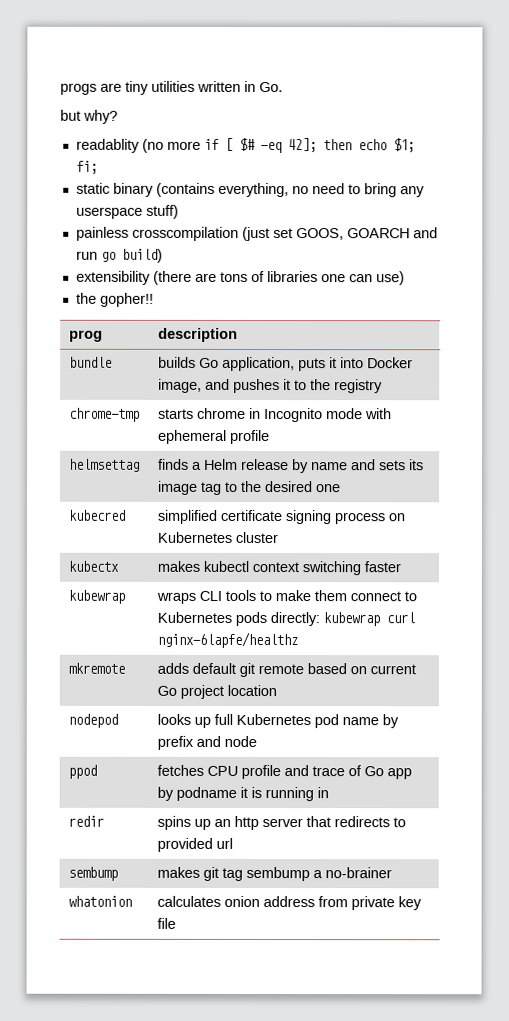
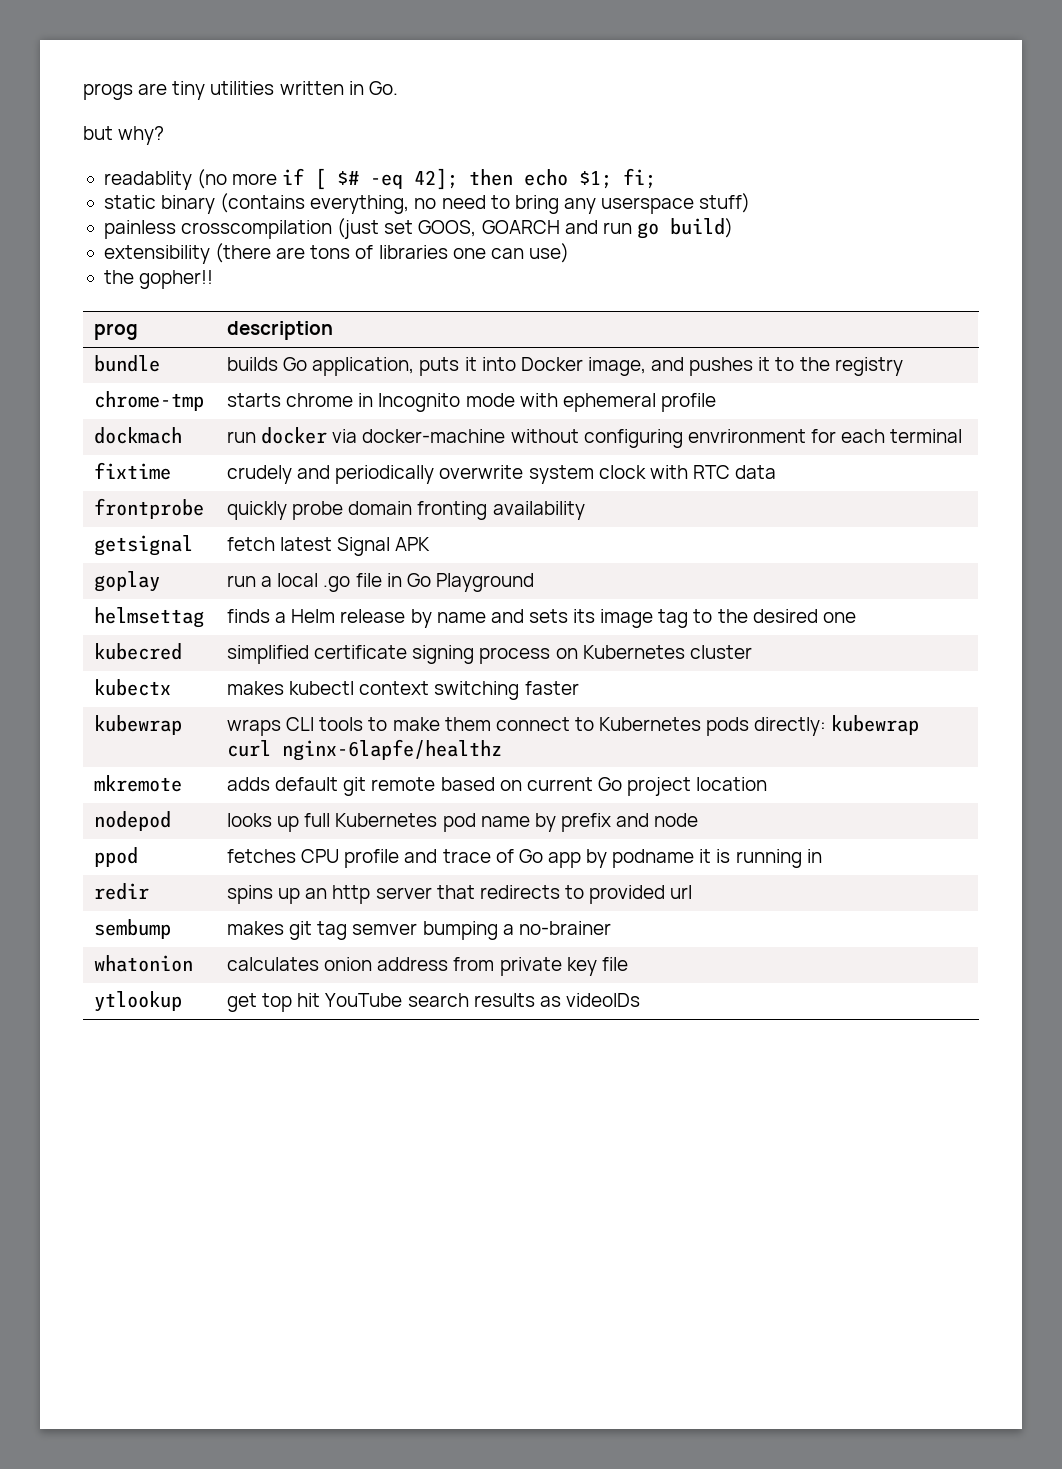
(271, 437) none -> [94,427,183,444] [227,427,963,448] [94,462,172,480] [227,465,777,484] [94,498,205,519] [227,501,585,520] [94,535,194,556] [227,537,431,556] [94,571,161,592] [227,573,534,592] // dockmach | run docker via docker-machine without configuring envrironment for each terminal // fixtime | crudely and periodically overwrite system clock with RTC data // frontprobe | quickly probe domain fronting availability // getsignal | fetch latest Signal APK // goplay | run a local .go file in Go Playground
[246,866,311,882] sembump -> [352,921,498,940] semver bumping
(177, 923) none -> [94,991,183,1012] [227,993,640,1012] // ytlookup | get top hit YouTube search results as videoIDs

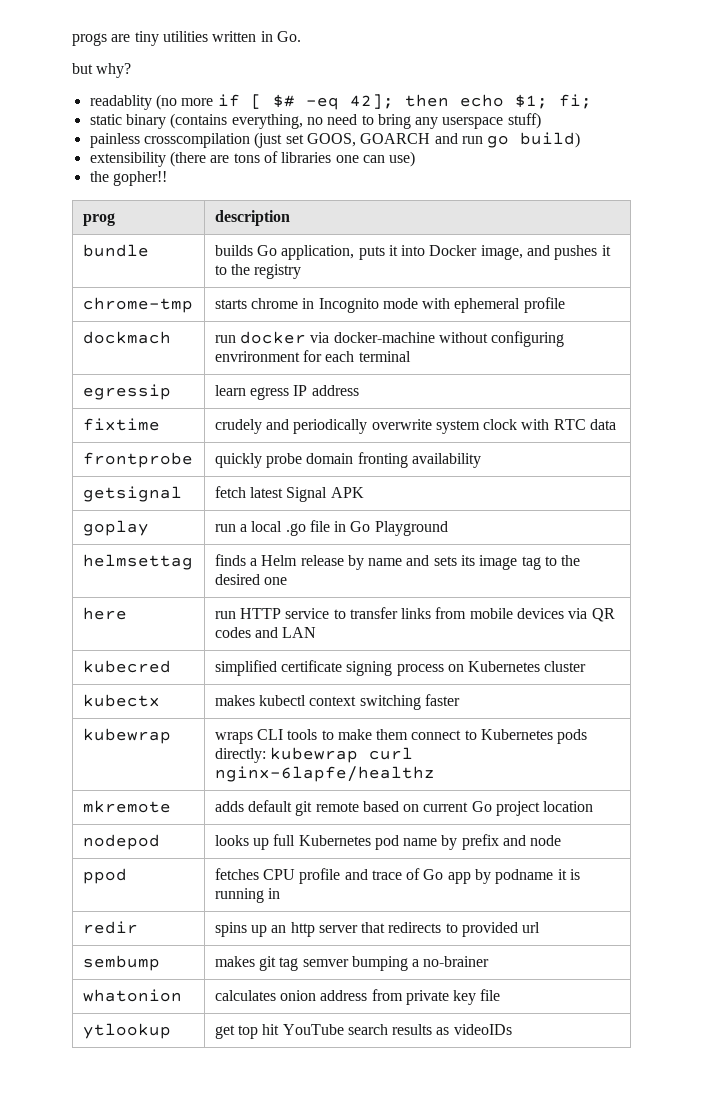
(963, 436) none -> [82,384,171,400] [214,385,359,400] // egressip | learn egress IP address
(856, 617) none -> [82,607,127,620] [214,607,615,622] [214,627,317,638] // here | run HTTP service to transfer links from mobile devices via QR codes and LAN

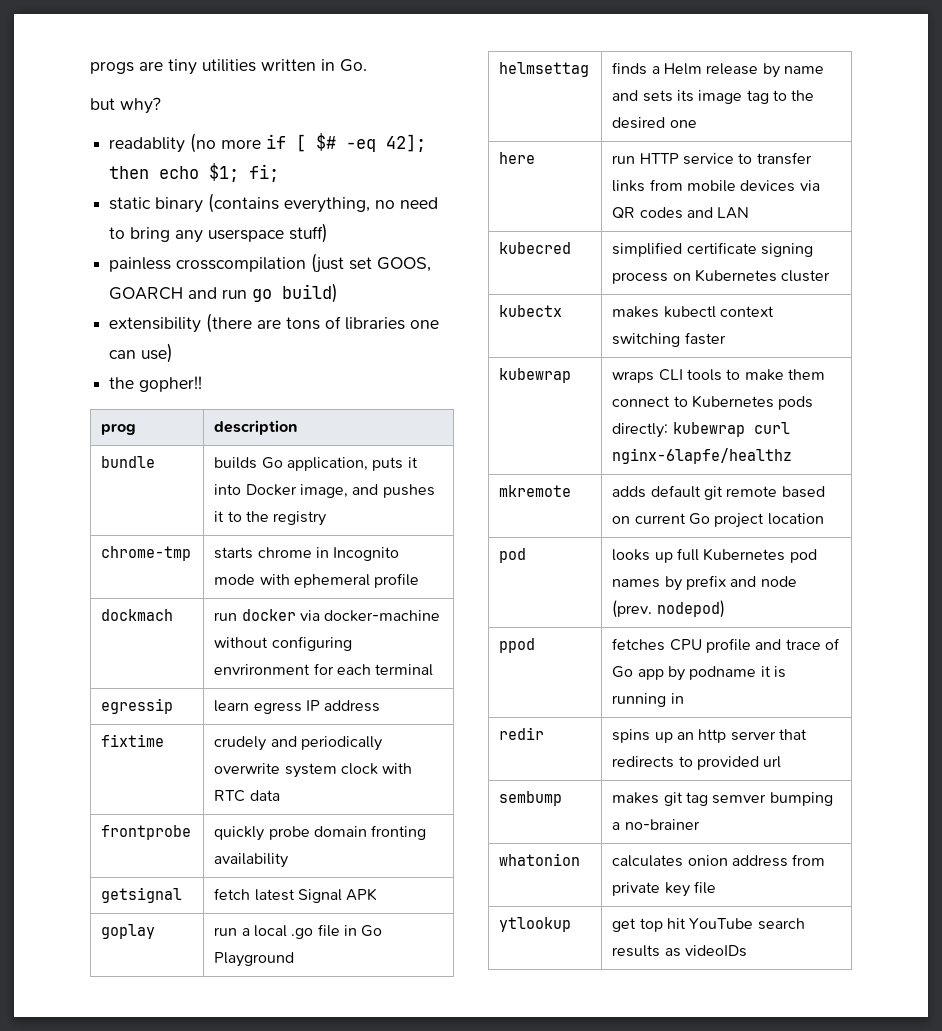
[82,834,160,850] nodepod -> [499,548,527,563] pod
[403,838,438,846] name -> [612,579,661,588] names
(562, 840) none -> [612,600,725,618] (prev. nodepod)

